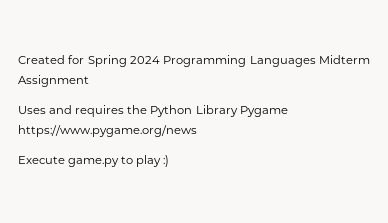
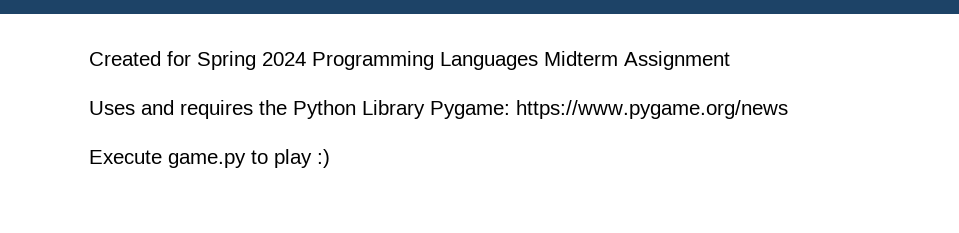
[239,106,288,117] Pygame -> [430,101,510,119] Pygame:

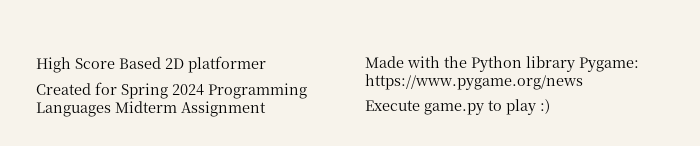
(89, 58) none -> [36,56,266,73] High Score Based 2D platformer //
[89,100,253,119] Uses and requires -> [365,56,440,68] Made with
[362,100,425,119] Library -> [526,56,575,72] library

